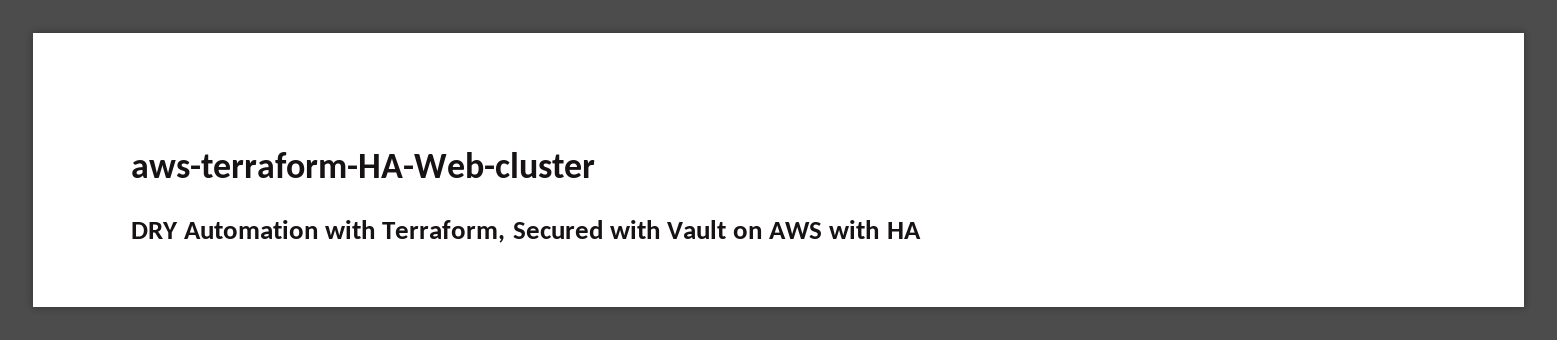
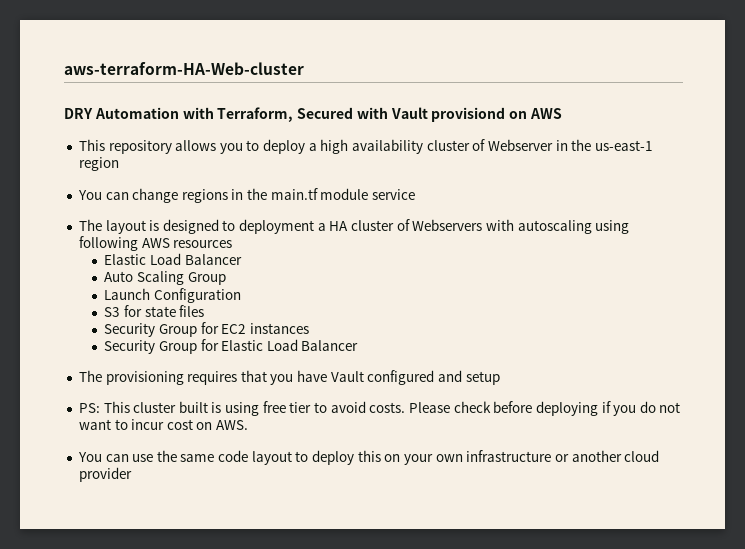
(726, 229) none -> [431,107,506,122] provisiond
[829,220,921,239] with HA -> [78,139,653,154] [78,157,119,171] [77,188,416,203] [78,219,630,234] [78,236,233,251] [104,253,242,265] [104,271,226,285] [104,288,241,303] [104,305,205,317] [104,322,309,337] [104,339,359,354] [78,370,500,385] [78,401,681,416] [78,419,249,430] [77,450,660,465] [78,467,132,482] // This repository allows you to deploy a high availability cluster of Webserver in the us-east-1 region // You can change regions in the main.tf module service // The layout is designed to deployment a HA cluster of Webservers with autoscaling using following AWS resources // Elastic Load Balancer // Auto Scaling Group // Launch Configuration // S3 for state files // Security Group for EC2 instances // Security Group for Elastic Load Balancer // The provisioning requires that you have Vault configured and setup // PS: This cluster built is using free tier to avoid costs. Please check before deploying if you do not want to incur cost on AWS. // You can use the same code layout to deploy this on your own infrastructure or another cloud provider

